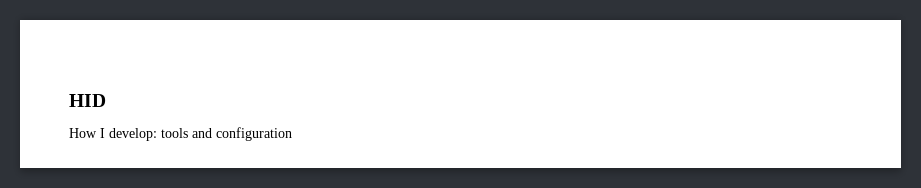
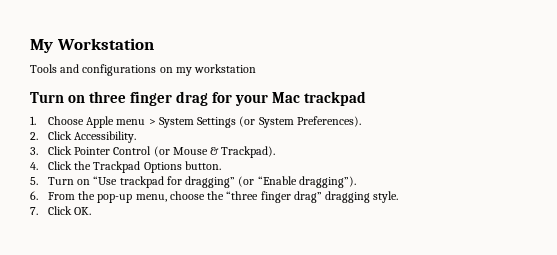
[69,94,106,107] [69,127,292,141] HID // How I develop: tools and configuration -> [30,38,154,53] [30,64,257,76] [30,91,367,106] [30,116,361,128] [30,131,137,143] [30,146,276,158] [30,161,221,173] [30,176,356,188] [30,191,399,203] [30,206,92,215] My Workstation // Tools and configurations on my workstation // Turn on three finger drag for your Mac trackpad // 1. Choose Apple menu > System Settings (or System Preferences). // 2. Click Accessibility. // 3. Click Pointer Control (or Mouse & Trackpad). // 4. Click the Trackpad Options button. // 5. Turn on “Use trackpad for dragging” (or “Enable dragging”). // 6. From the pop-up menu, choose the “three finger drag” dragging style. // 7. Click OK.

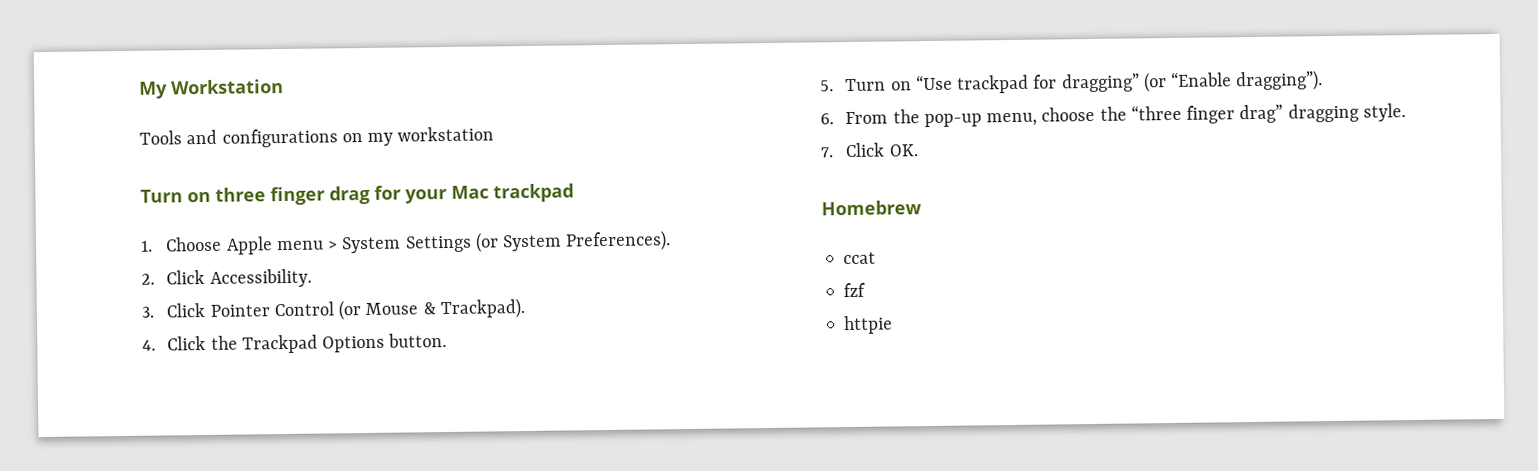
(92, 211) none -> [821,200,922,216] [843,251,877,265] [843,282,867,298] [844,315,894,335] // Homebrew // ccat // fzf // httpie

